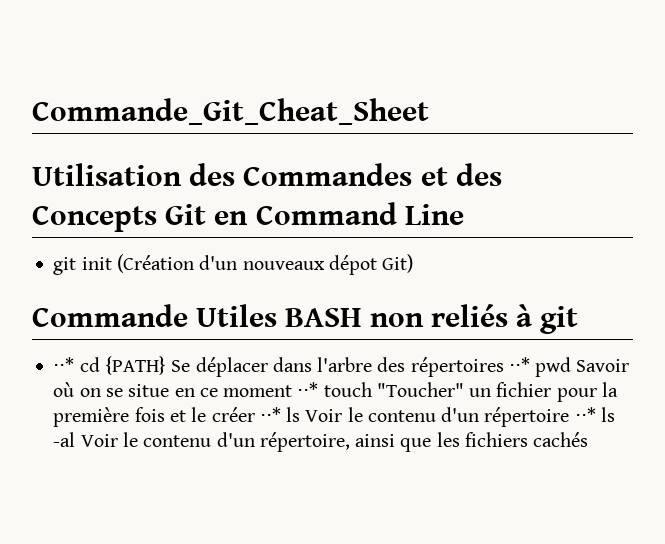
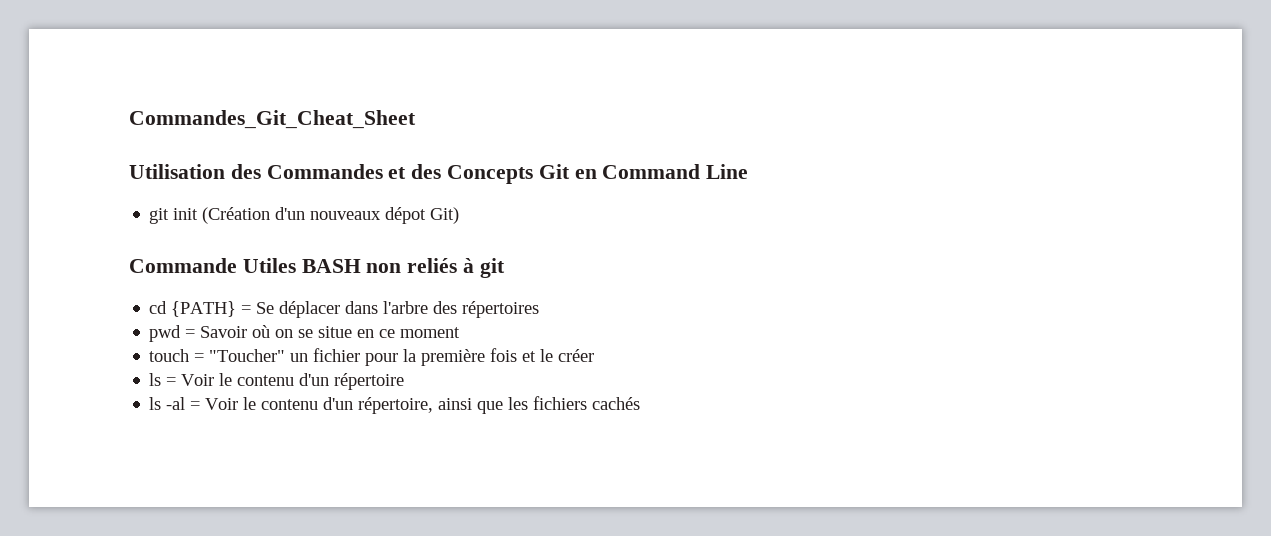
[32,98,429,125] Commande_Git_Cheat_Sheet -> [129,110,416,129] Commandes_Git_Cheat_Sheet
[53,357,75,372] ⋅⋅* -> (505, 268) none
(166, 365) none -> [241,305,252,314] =
[508,357,572,377] ⋅⋅* pwd -> [149,325,196,342] // pwd =
[297,382,372,397] ⋅⋅* touch -> [149,349,205,362] // touch =
[259,407,301,422] ⋅⋅* ls -> [149,373,177,386] // ls =
[574,407,596,422] ⋅⋅* -> (405, 381) //
(76, 439) none -> [190,401,201,410] =

